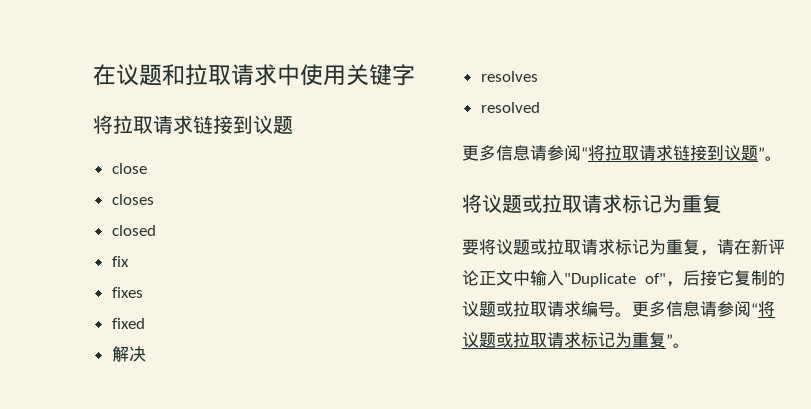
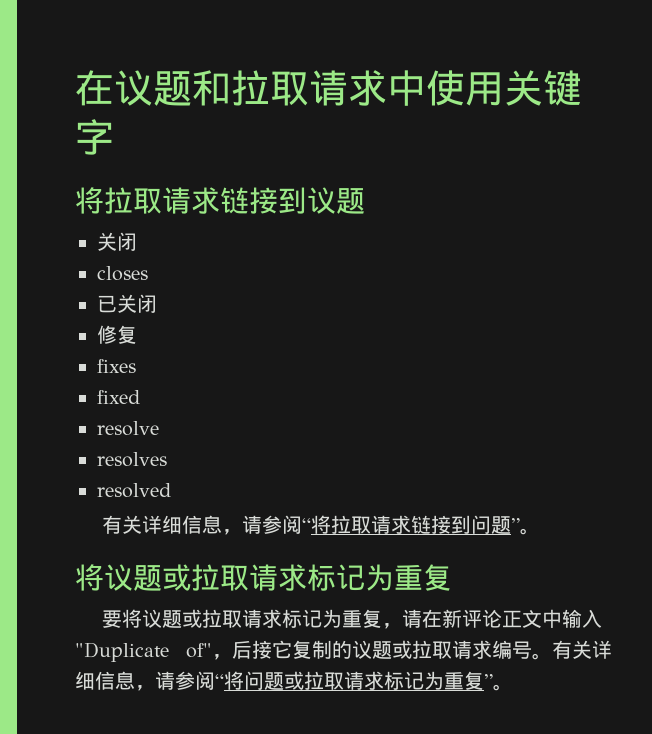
[111,163,147,174] close -> [97,232,137,251] 关闭
[111,225,156,236] [111,256,129,267] closed // fix -> [97,294,157,313] [97,325,137,344] 已关闭 // 修复
[111,346,146,362] 解决 -> [97,421,159,436] resolve
[462,145,530,161] 更多信息 -> [102,515,243,535] 有关详细信息，
[724,145,741,161] 议 -> [471,515,492,534] 问
[632,301,775,317] [462,332,479,348] 更多信息请参阅“将议 -> [552,640,612,659] [75,671,264,691] 有关详细信息，请参阅“将问

